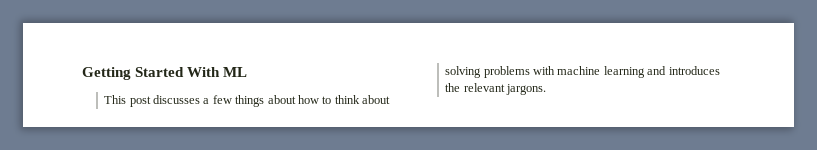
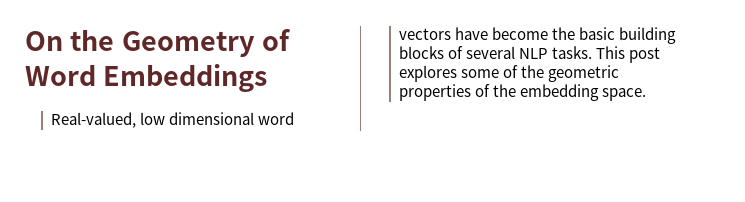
[82,67,248,80] [104,95,391,107] [445,66,720,78] [445,83,547,95] Getting Started With ML // This post discusses a few things about how to think about solving problems with machine learning and introduces the relevant jargons. -> [25,29,290,57] [25,64,268,92] [51,112,295,128] [399,27,677,44] [399,46,661,63] [399,65,620,82] [399,84,647,101] On the Geometry of Word Embeddings // Real-valued, low dimensional word vectors have become the basic building blocks of several NLP tasks. This post explores some of the geometric properties of the embedding space.

